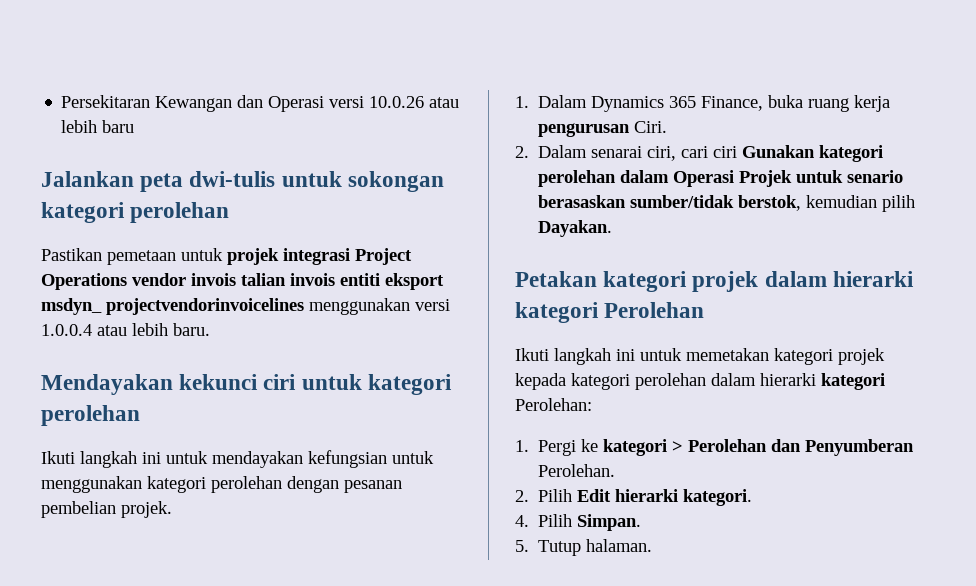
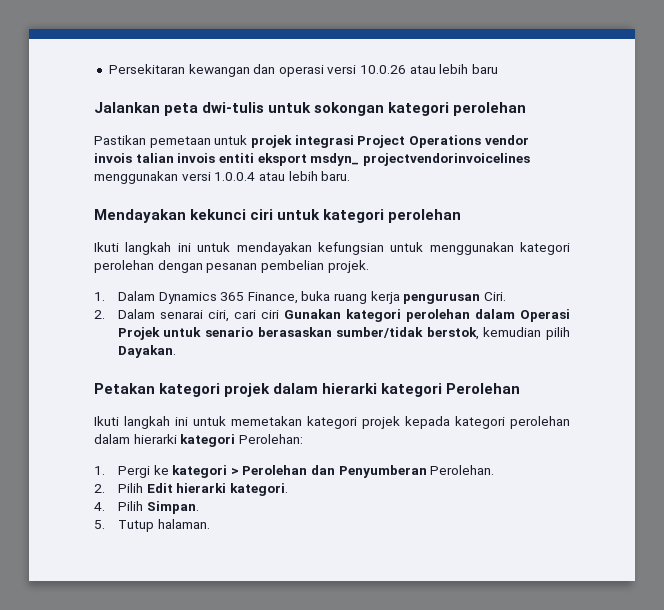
[155,95,325,112] Kewangan dan Operasi -> [188,64,324,77] kewangan dan operasi

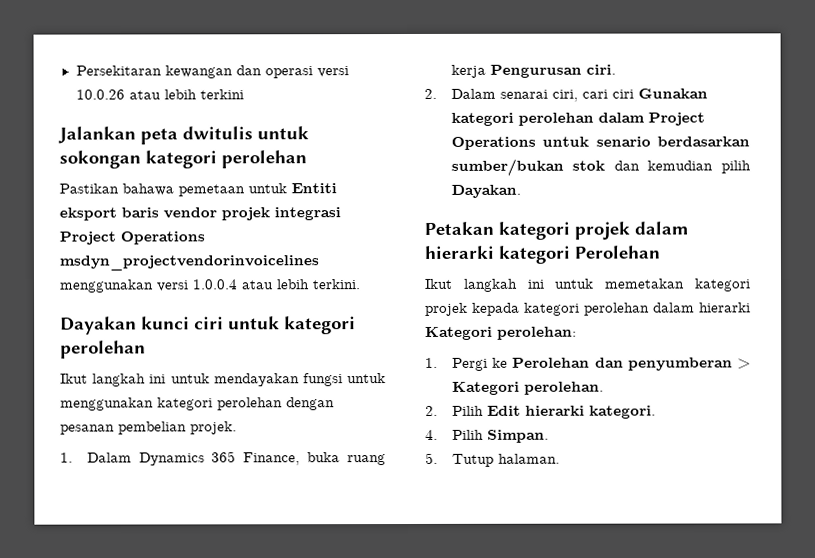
[472,64,499,74] baru -> [199,89,244,100] terkini
[202,102,265,113] dwi-tulis -> [182,126,253,140] dwitulis
(146, 140) none -> [122,183,174,196] bahawa
[250,135,529,148] [94,153,530,166] projek integrasi Project Operations vendor invois talian invois entiti eksport msdyn_ projectvendorinvoicelines -> [291,183,337,194] [59,207,341,221] [59,231,205,245] [59,255,319,271] Entiti eksport baris vendor projek integrasi Project Operations msdyn_projectvendorinvoicelines
[321,171,351,181] [94,209,247,223] baru. // Mendayakan kekunci -> [313,279,361,290] [60,316,190,335] terkini. // Dayakan kunci
[94,242,119,252] Ikuti -> [60,373,88,384] Ikut
[317,242,384,255] kefungsian -> [302,373,343,387] fungsi
[403,292,507,304] pengurusan Ciri. -> [489,64,616,78] Pengurusan ciri.
[519,309,570,322] [117,327,479,340] Operasi Projek untuk senario berasaskan sumber/tidak berstok, -> [647,112,705,126] [450,136,750,150] [450,158,640,176] Project Operations untuk senario berdasarkan sumber/bukan stok dan
[94,416,119,426] Ikuti -> [424,278,453,289] Ikut
[180,434,303,447] kategori Perolehan: -> [425,326,577,340] Kategori perolehan:
[172,465,495,478] kategori > Perolehan dan Penyumberan Perolehan. -> [512,357,751,371] [451,381,604,395] Perolehan dan penyumberan > Kategori perolehan.

